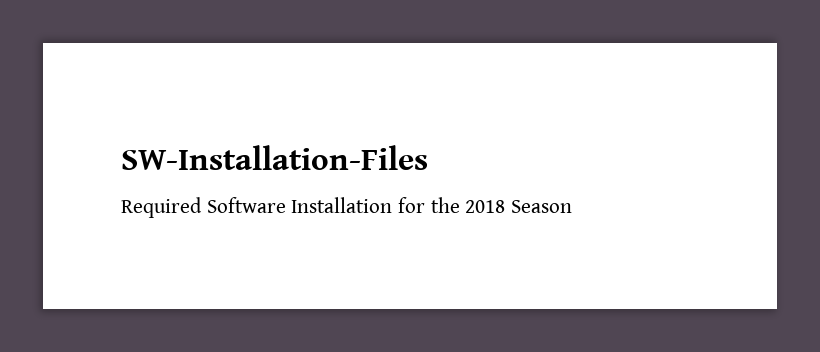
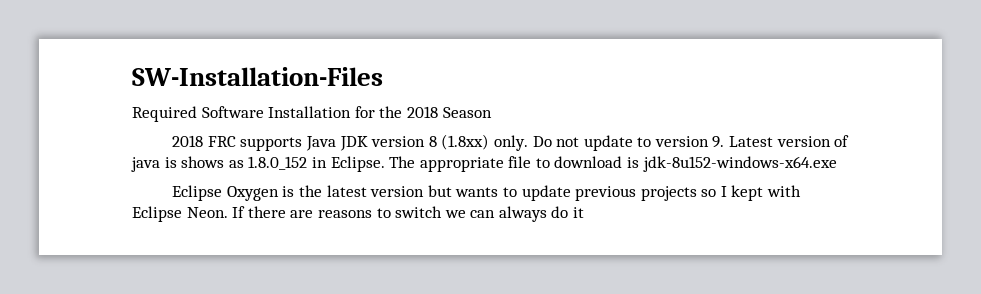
(573, 206) none -> [172,134,850,151] [131,156,837,172] [172,185,802,201] [132,206,585,222] // 2018 FRC supports Java JDK version 8 (1.8xx) only. Do not update to version 9. Latest version of java is shows as 1.8.0_152 in Eclipse. The appropriate file to download is jdk-8u152-windows-x64.exe // Eclipse Oxygen is the latest version but wants to update previous projects so I kept with Eclipse Neon. If there are reasons to switch we can always do it

